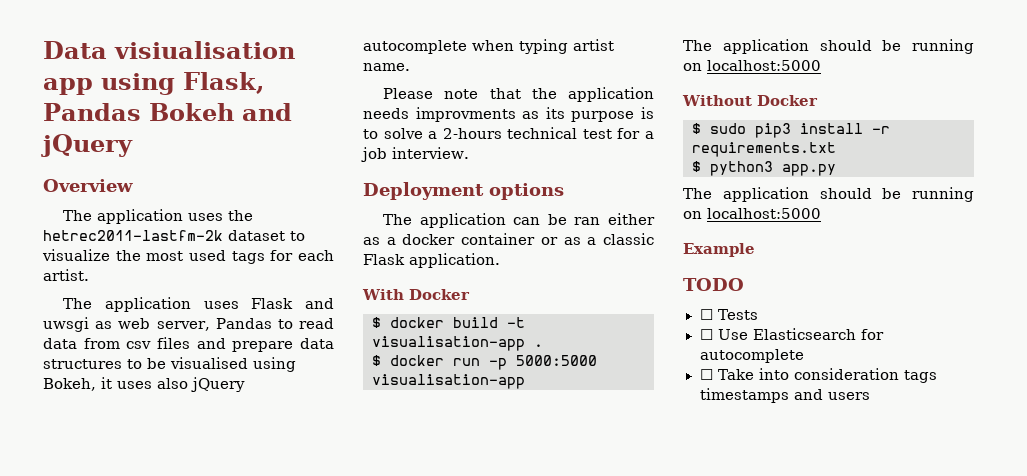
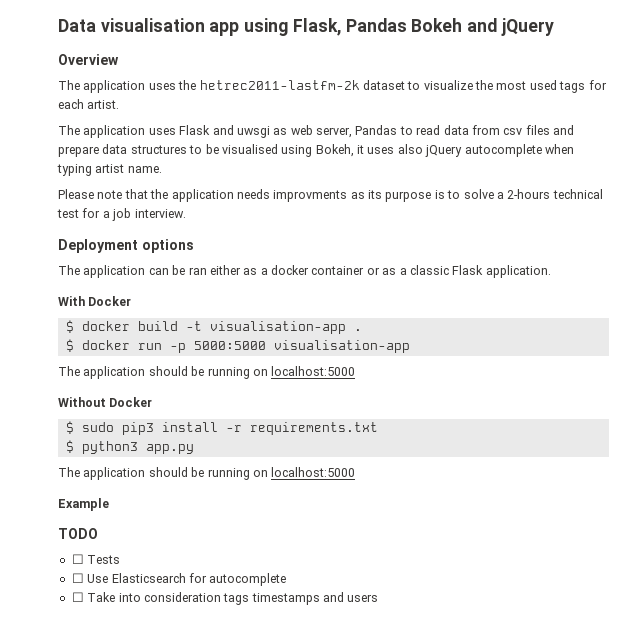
[114,41,295,59] visiualisation -> [100,18,205,32] visualisation

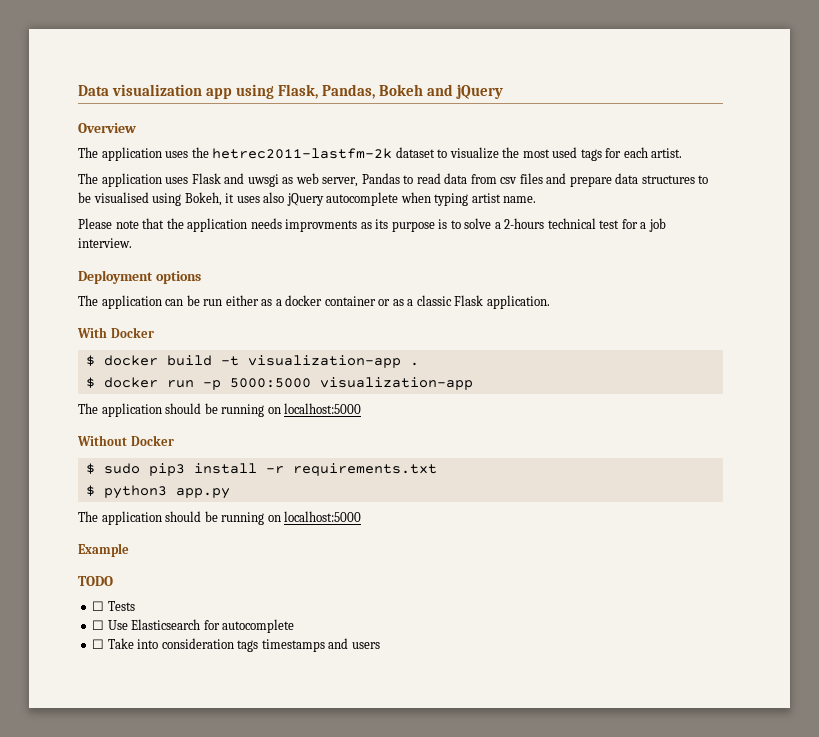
[100,18,205,32] visualisation -> [112,84,203,96] visualization
[345,18,407,32] Pandas -> [322,84,376,99] Pandas,
[188,267,207,275] ran -> [203,299,223,306] run
[209,321,346,334] visualisation-app -> [247,355,401,368] visualization-app
[273,340,410,353] visualisation-app -> [319,377,473,390] visualization-app

